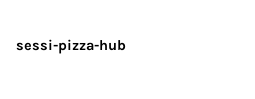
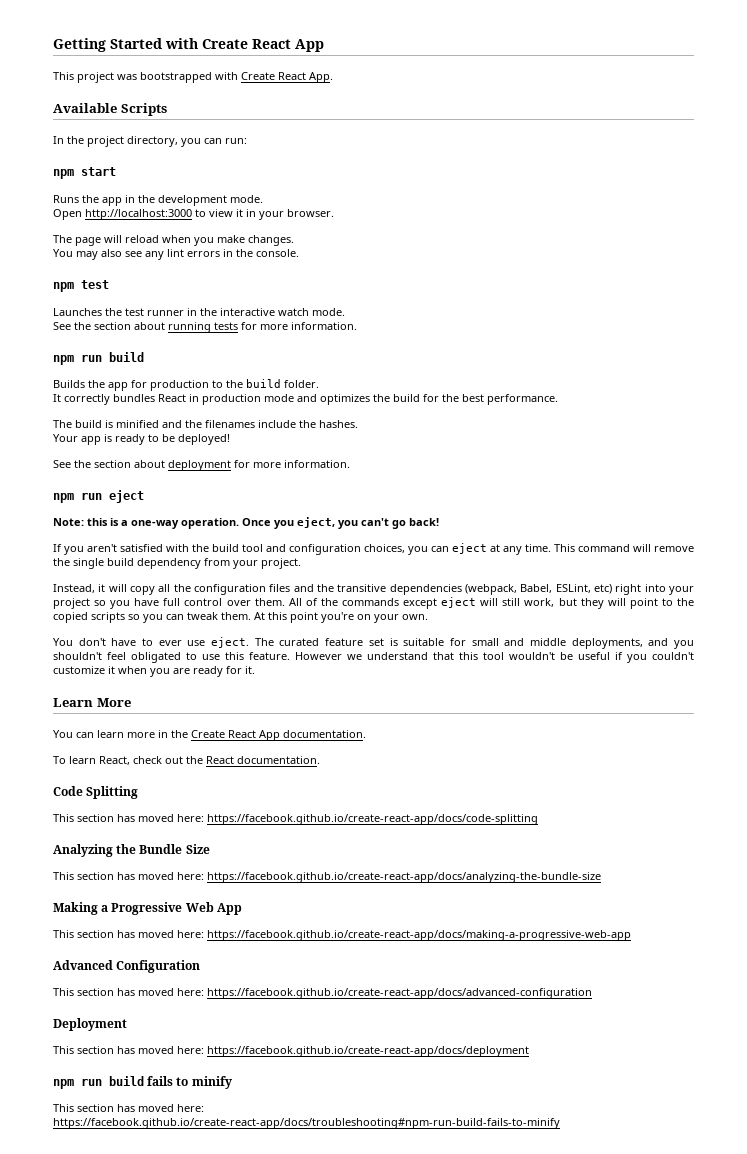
[16,39,126,54] sessi-pizza-hub -> [53,38,324,52] [53,72,333,83] [53,103,167,116] [53,136,247,147] [53,167,116,179] [53,195,263,206] [53,209,334,220] [53,235,294,246] [53,249,299,260] [53,280,109,292] [53,308,345,316] [53,322,357,333] [53,352,144,365] [53,379,319,391] [53,394,558,405] [53,420,358,428] [53,434,230,445] [53,460,350,471] [53,490,144,503] [53,517,439,529] [53,543,694,555] [53,558,301,569] [53,584,694,595] [53,597,694,609] [53,612,428,623] [53,637,694,649] [53,652,694,663] [53,666,255,677] [53,698,131,707] [53,730,366,741] [53,756,320,765] [53,786,139,799] [53,814,538,825] [53,844,210,857] [53,872,601,883] [53,902,242,915] [53,930,631,941] [53,960,201,973] [53,988,592,999] [53,1018,127,1031] [53,1046,529,1057] [53,1076,232,1089] [53,1104,204,1112] [53,1118,560,1129] Getting Started with Create React App // This project was bootstrapped with Create React App. // Available Scripts // In the project directory, you can run: // npm start // Runs the app in the development mode. // Open http://localhost:3000 to view it in your browser. // The page will reload when you make changes. // You may also see any lint errors in the console. // npm test // Launches the test runner in the interactive watch mode. // See the section about running tests for more information. // npm run build // Builds the app for production to the build folder. // It correctly bundles React in production mode and optimizes the build for the best performance. // The build is minified and the filenames include the hashes. // Your app is ready to be deployed! // See the section about deployment for more information. // npm run eject // Note: this is a one-way operation. Once you eject, you can't go back! // If you aren't satisfied with the build tool and configuration choices, you can eject at any time. This command will remove the single build dependency from your project. // Instead, it will copy all the configuration files and the transitive dependencies (webpack, Babel, ESLint, etc) right into your project so you have full control over them. All of the commands except eject will still work, but they will point to the copied scripts so you can tweak them. At this point you're on your own. // You don't have to ever use eject. The curated feature set is suitable for small and middle deployments, and you shouldn't feel obligated to use this feature. However we understand that this tool wouldn't be useful if you couldn't customize it when you are ready for it. // Learn More // You can learn more in the Create React App documentation. // To learn React, check out the React documentation. // Code Splitting // This section has moved here: https://facebook.github.io/create-react-app/docs/code-splitting // Analyzing the Bundle Size // This section has moved here: https://facebook.github.io/create-react-app/docs/analyzing-the-bundle-size // Making a Progressive Web App // This section has moved here: https://facebook.github.io/create-react-app/docs/making-a-progressive-web-app // Advanced Configuration // This section has moved here: https://facebook.github.io/create-react-app/docs/advanced-configuration // Deployment // This section has moved here: https://facebook.github.io/create-react-app/docs/deployment // npm run build fails to minify // This section has moved here: https://facebook.github.io/create-react-app/docs/troubleshooting#npm-run-build-fails-to-minify

